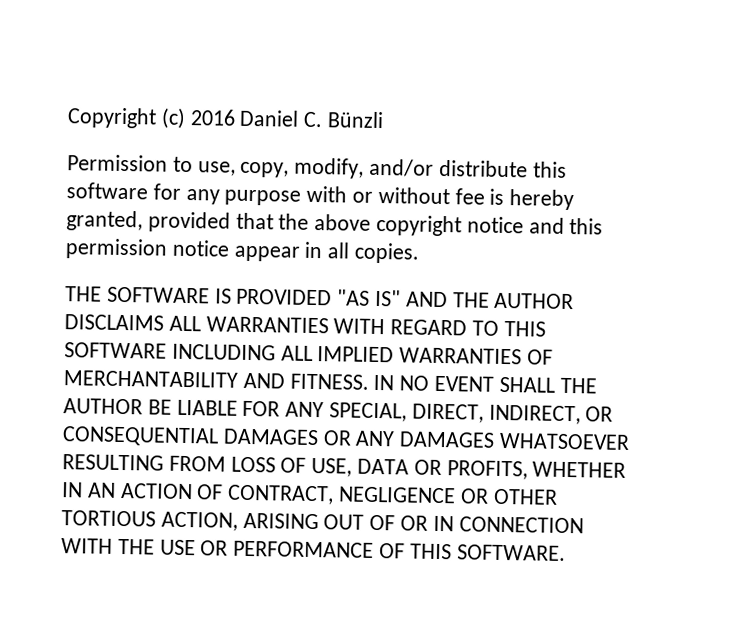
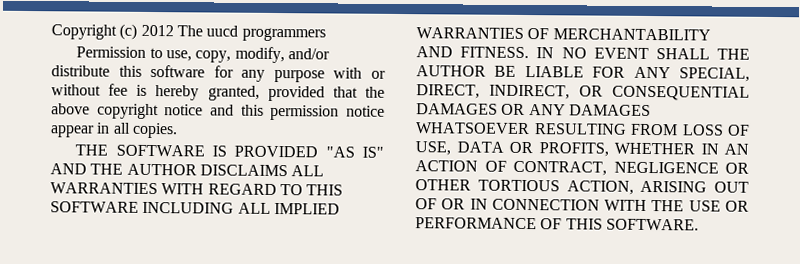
[189,109,385,129] 2016 Daniel C. Bünzli -> [140,24,326,42] 2012 The uucd programmers

